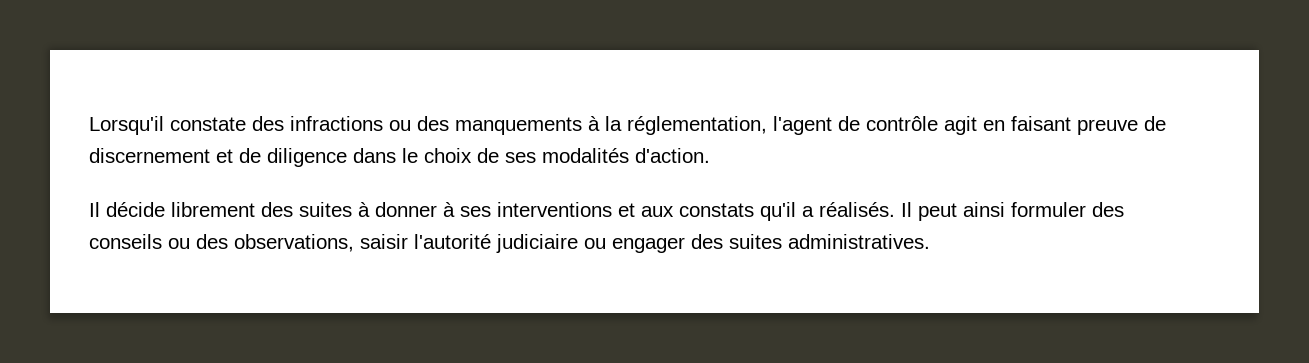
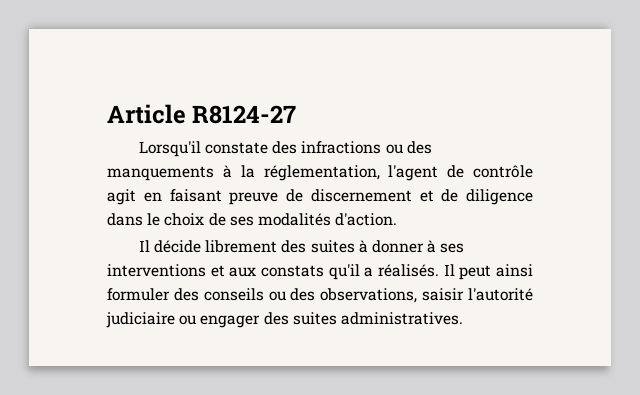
(89, 125) none -> [107,104,297,124] Article R8124-27 //

